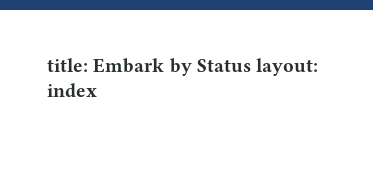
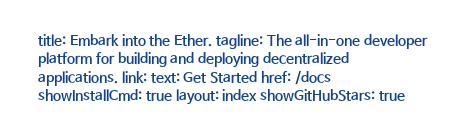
[169,58,319,76] [47,83,97,98] by Status layout: index -> [121,34,429,49] [38,52,349,68] [38,70,331,86] [38,89,405,105] into the Ether. tagline: The all-in-one developer platform for building and deploying decentralized applications. link: text: Get Started href: /docs showInstallCmd: true layout: index showGitHubStars: true

